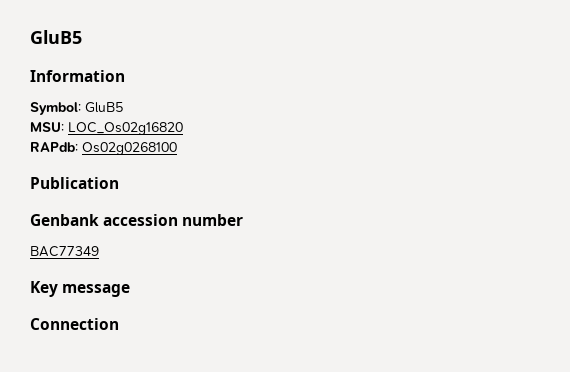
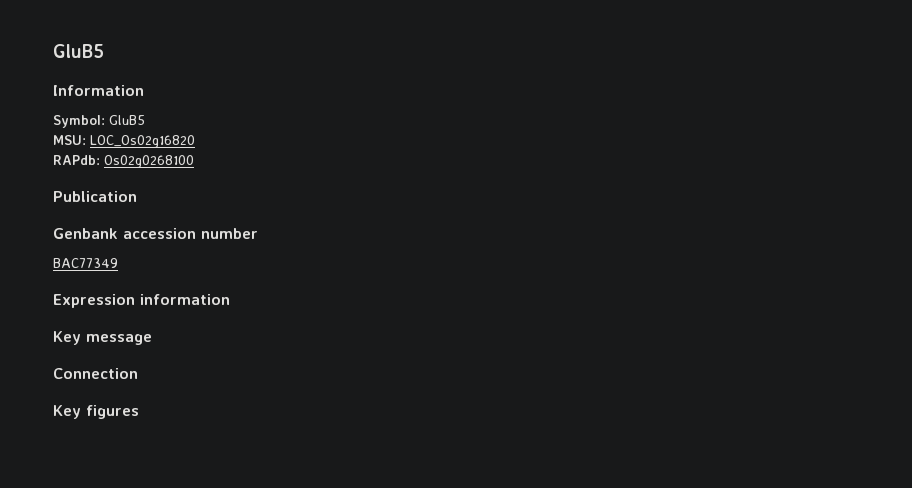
(99, 251) none -> [53,294,230,308] // Expression information
(119, 324) none -> [53,405,139,419] // Key figures

